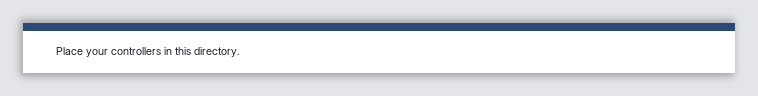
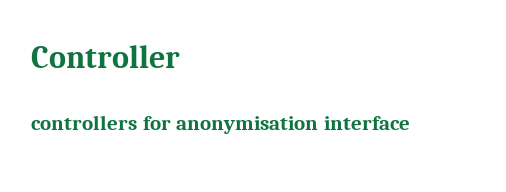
[56,47,239,57] Place your controllers in this directory. -> [31,45,180,68] [31,115,410,134] Controller // controllers for anonymisation interface

